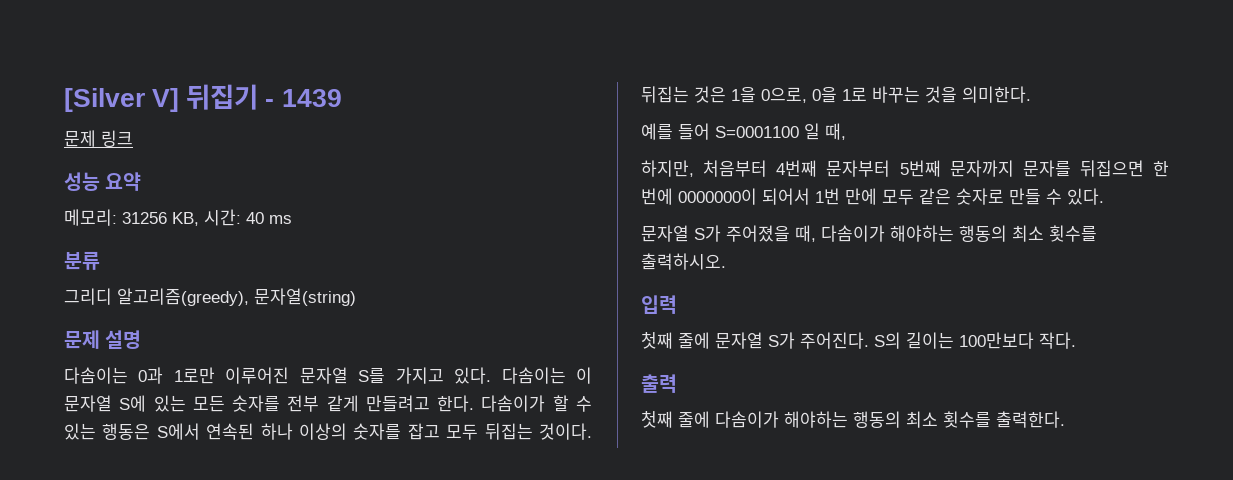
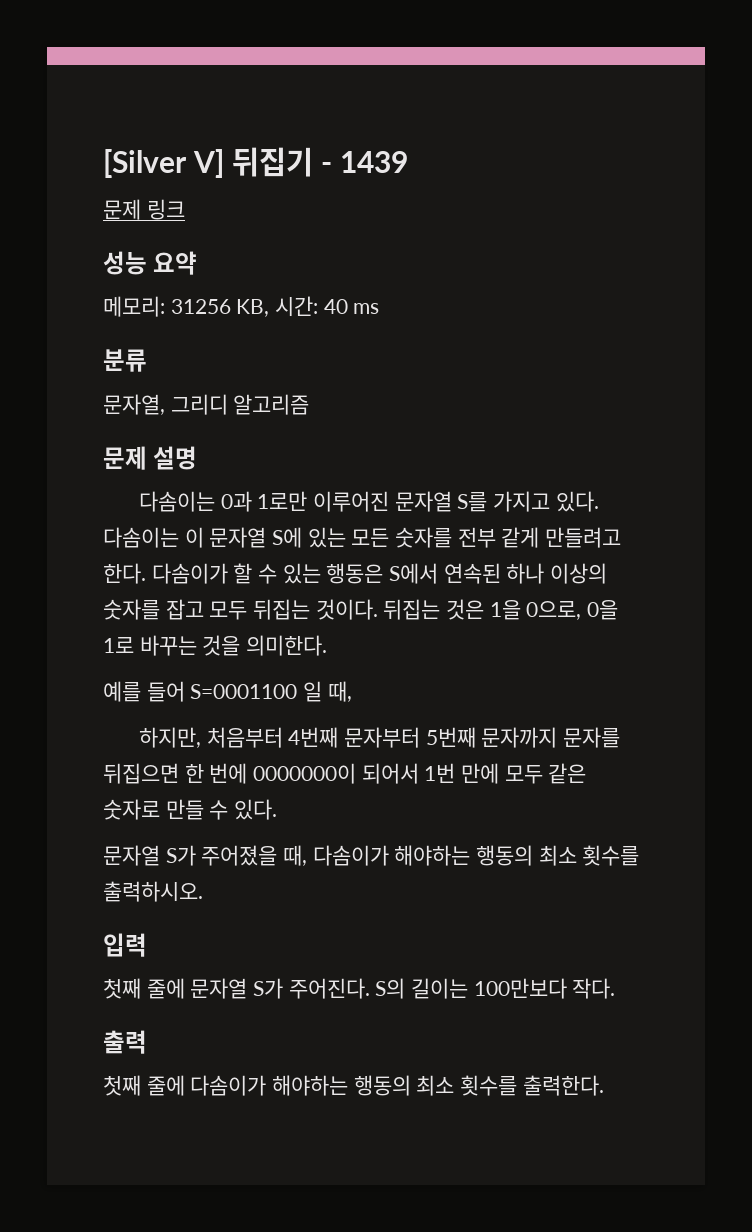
[64,288,356,306] 그리디 알고리즘(greedy), 문자열(string) -> [103,394,310,415] 문자열, 그리디 알고리즘

